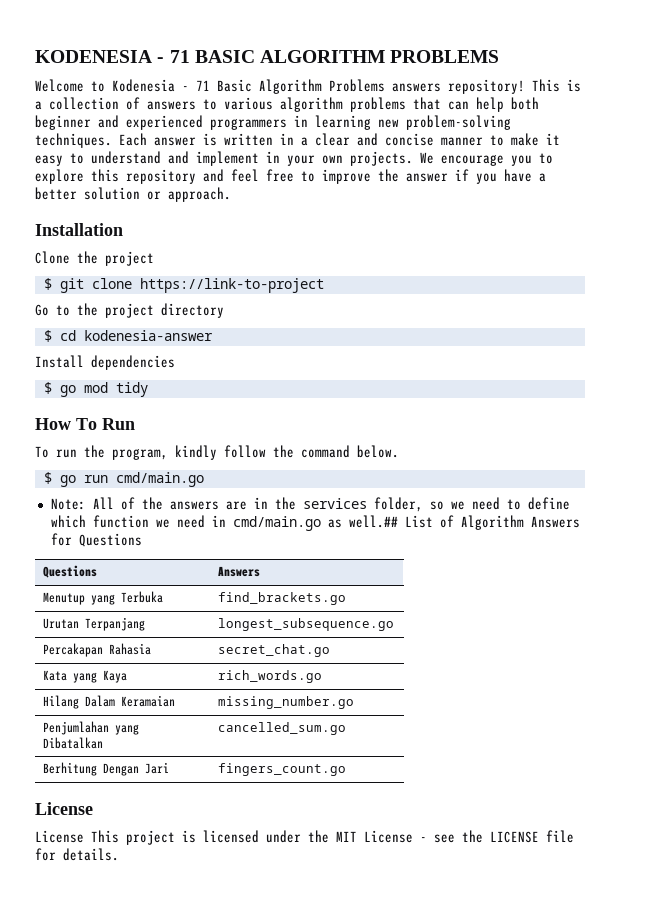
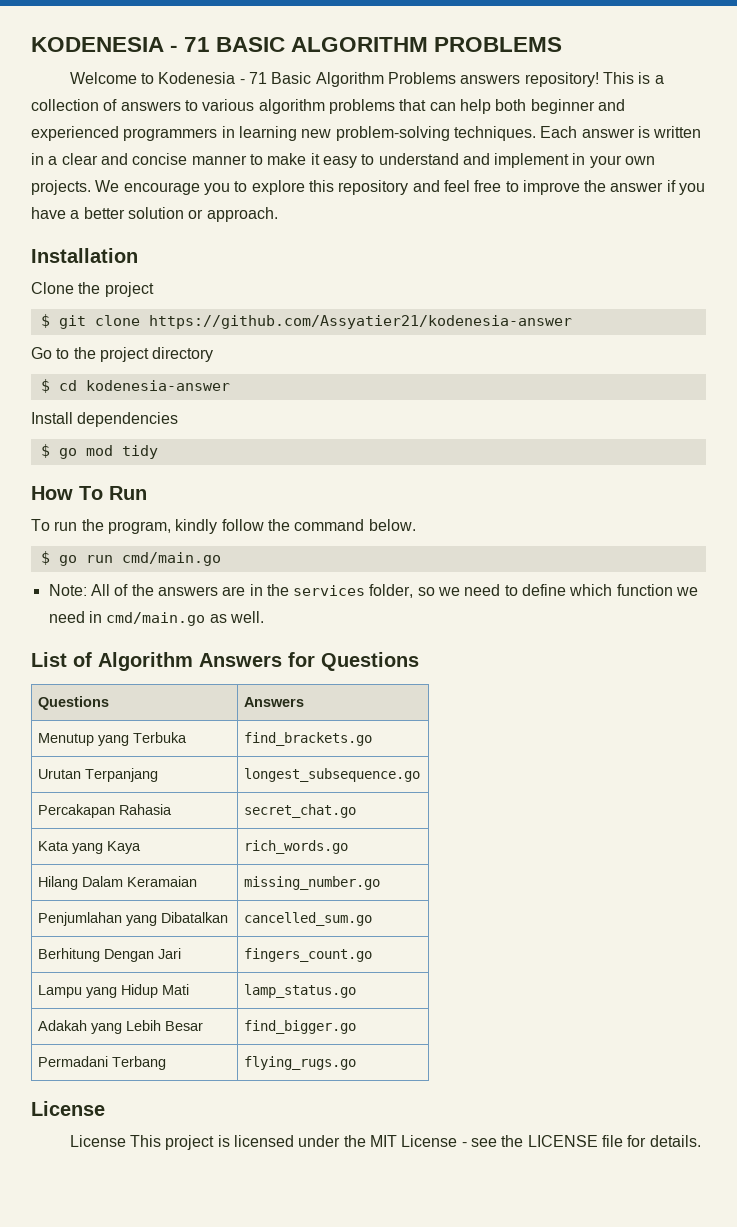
[139,278,324,293] https://link-to-project -> [148,315,572,329] https://github.com/Assyatier21/kodenesia-answer
[348,515,398,528] well.## -> [229,611,264,623] well. //
(346, 769) none -> [37,984,189,998] [243,984,356,998] [37,1020,203,1034] [243,1020,356,1034] [37,1056,166,1070] [243,1056,356,1070] // Lampu yang Hidup Mati | lamp_status.go // Adakah yang Lebih Besar | find_bigger.go // Permadani Terbang | flying_rugs.go

